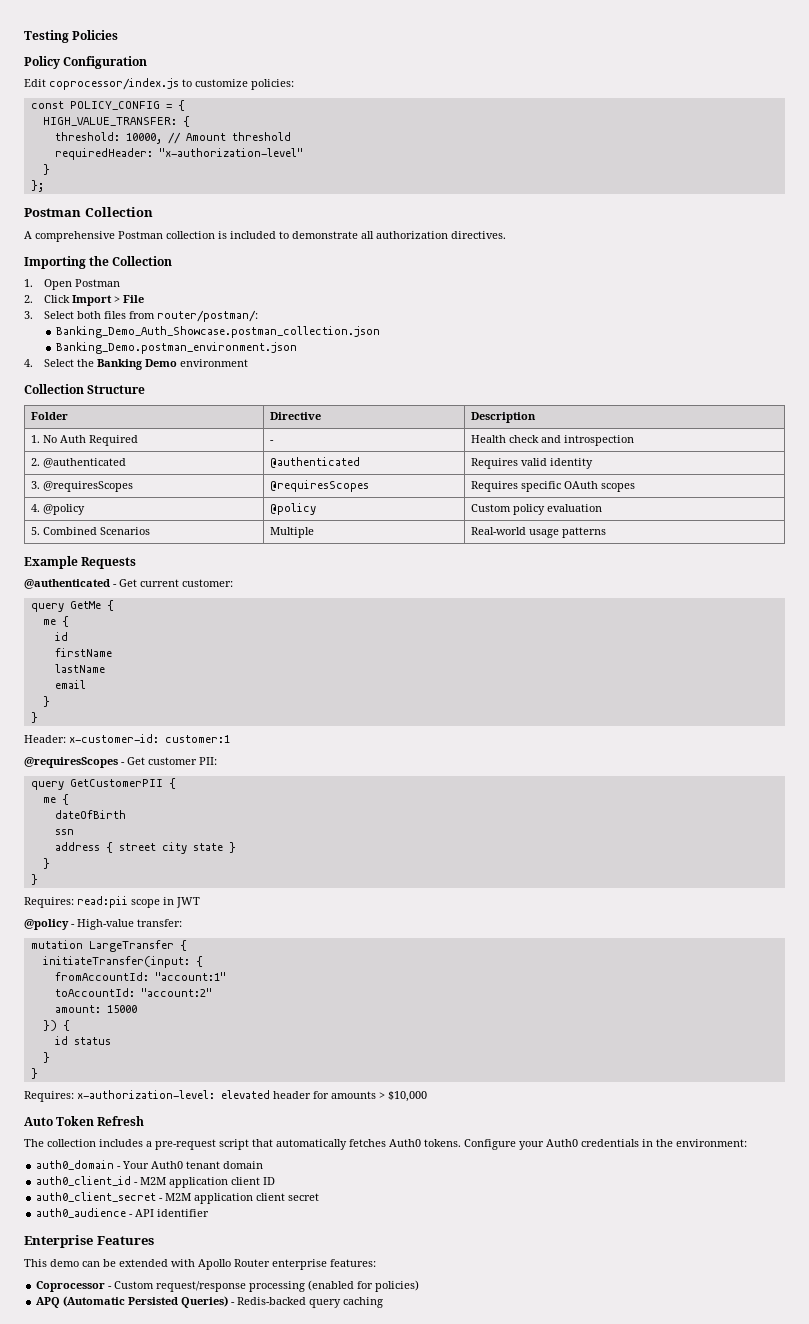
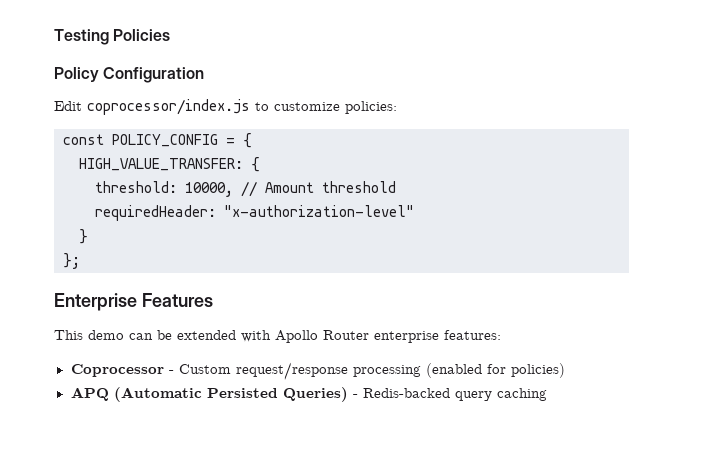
[24,207,153,217] [24,231,506,242] [24,256,173,269] [24,279,120,290] [24,295,144,306] [24,310,258,322] [55,326,380,338] [55,342,297,354] [24,359,248,370] [24,384,146,394] [31,412,69,420] [270,412,322,420] [471,412,537,423] [31,435,139,446] [270,440,275,443] [471,435,635,446] [31,458,127,468] [270,457,361,468] [471,458,594,469] [31,481,134,492] [270,480,370,492] [471,481,636,492] [31,504,86,515] [270,503,317,515] [471,504,603,515] [31,527,151,535] [270,527,315,538] [471,527,607,538] [24,556,137,569] [24,579,233,589] [30,600,114,612] [42,616,69,627] [54,632,68,641] [54,648,112,657] [54,664,105,673] [54,680,86,689] [42,696,50,707] [30,712,38,723] [24,734,230,743] [24,757,217,768] [30,778,176,790] [42,794,69,805] [54,810,126,819] [54,829,74,835] [54,842,236,854] [42,858,50,869] [30,874,38,885] [24,896,200,908] [24,919,182,930] [30,940,187,952] [42,956,203,968] [54,972,226,981] [54,988,212,997] [54,1005,137,1013] [42,1020,70,1031] [54,1036,111,1045] [42,1052,50,1063] [30,1068,38,1079] [24,1090,427,1102] [24,1116,145,1126] [24,1139,747,1150] [36,1160,264,1170] [36,1176,276,1188] [36,1192,320,1204] [36,1208,210,1218] // Postman Collection // A comprehensive Postman collection is included to demonstrate all authorization directives. // Importing the Collection // 1. Open Postman // 2. Click Import > File // 3. Select both files from router/postman/: // Banking_Demo_Auth_Showcase.postman_collection.json // Banking_Demo.postman_environment.json // 4. Select the Banking Demo environment // Collection Structure // Folder | Directive | Description // 1. No Auth Required | - | Health check and introspection // 2. @authenticated | @authenticated | Requires valid identity // 3. @requiresScopes | @requiresScopes | Requires specific OAuth scopes // 4. @policy | @policy | Custom policy evaluation // 5. Combined Scenarios | Multiple | Real-world usage patterns // Example Requests // @authenticated - Get current customer: // query GetMe { // me { // id // firstName // lastName // email // } // } // Header: x-customer-id: customer:1 // @requiresScopes - Get customer PII: // query GetCustomerPII { // me { // dateOfBirth // ssn // address { street city state } // } // } // Requires: read:pii scope in JWT // @policy - High-value transfer: // mutation LargeTransfer { // initiateTransfer(input: { // fromAccountId: "account:1" // toAccountId: "account:2" // amount: 15000 // }) { // id status // } // } // Requires: x-authorization-level: elevated header for amounts > $10,000 // Auto Token Refresh // The collection includes a pre-request script that automatically fetches Auth0 tokens. Configure your Auth0 credentials in the environment: // auth0_domain - Your Auth0 tenant domain // auth0_client_id - M2M application client ID // auth0_client_secret - M2M application client secret // auth0_audience - API identifier -> (80, 261) none

